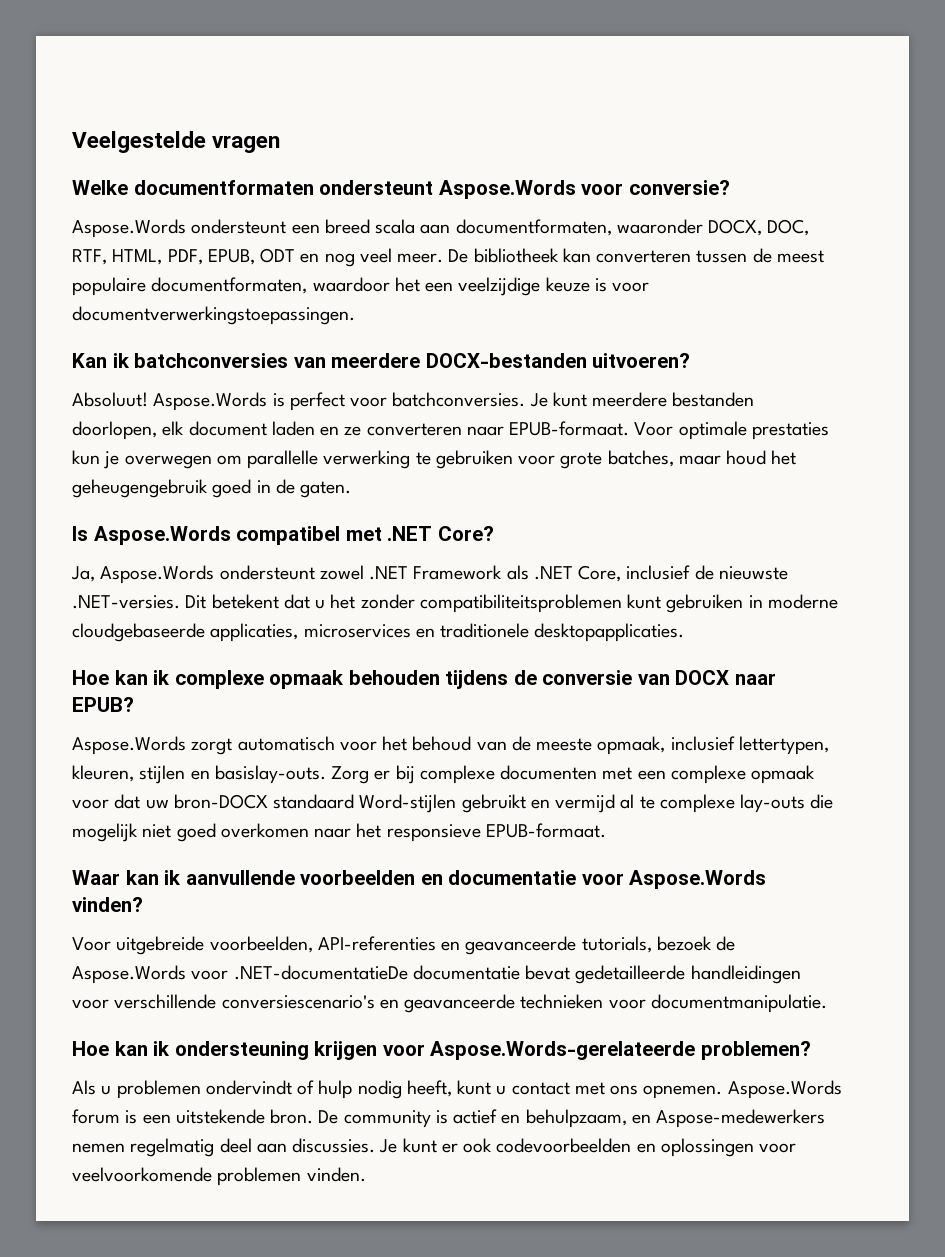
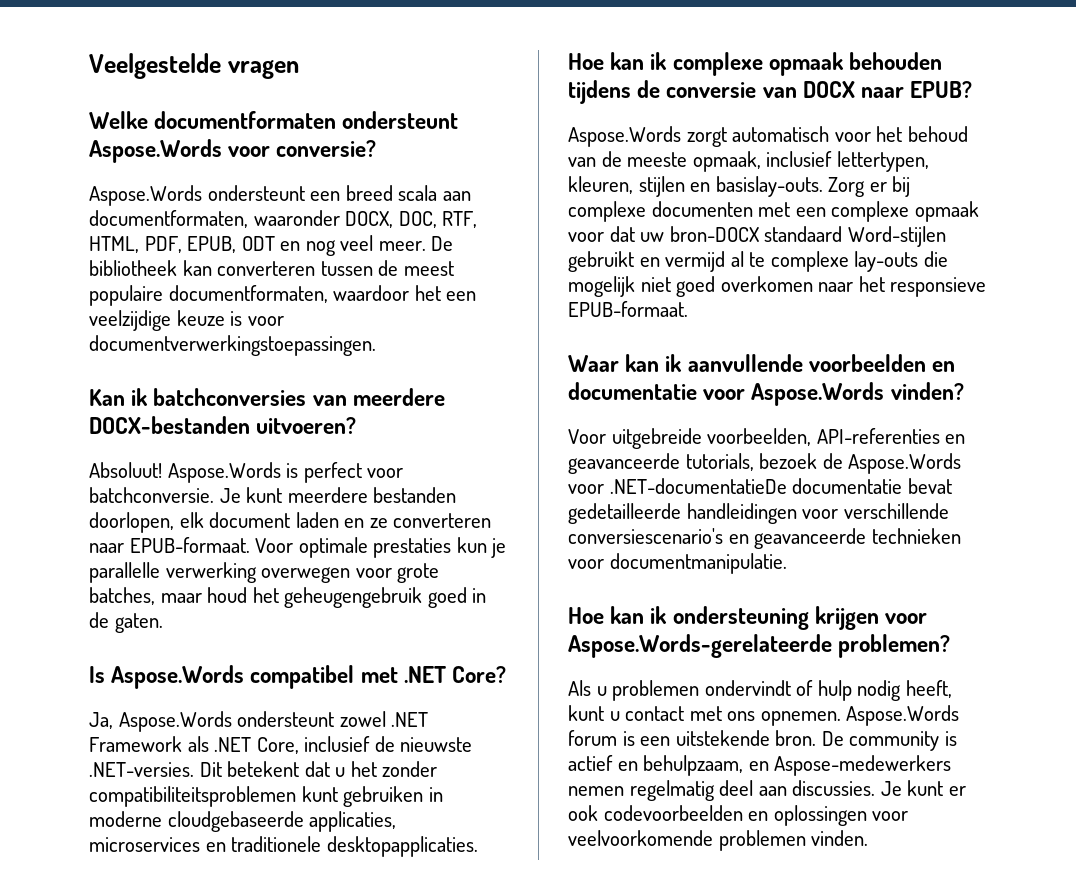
[392,392,526,407] batchconversies. -> [89,487,214,503] batchconversie.
[124,450,513,469] overwegen om parallelle verwerking te gebruiken -> [89,562,351,583] parallelle verwerking overwegen

